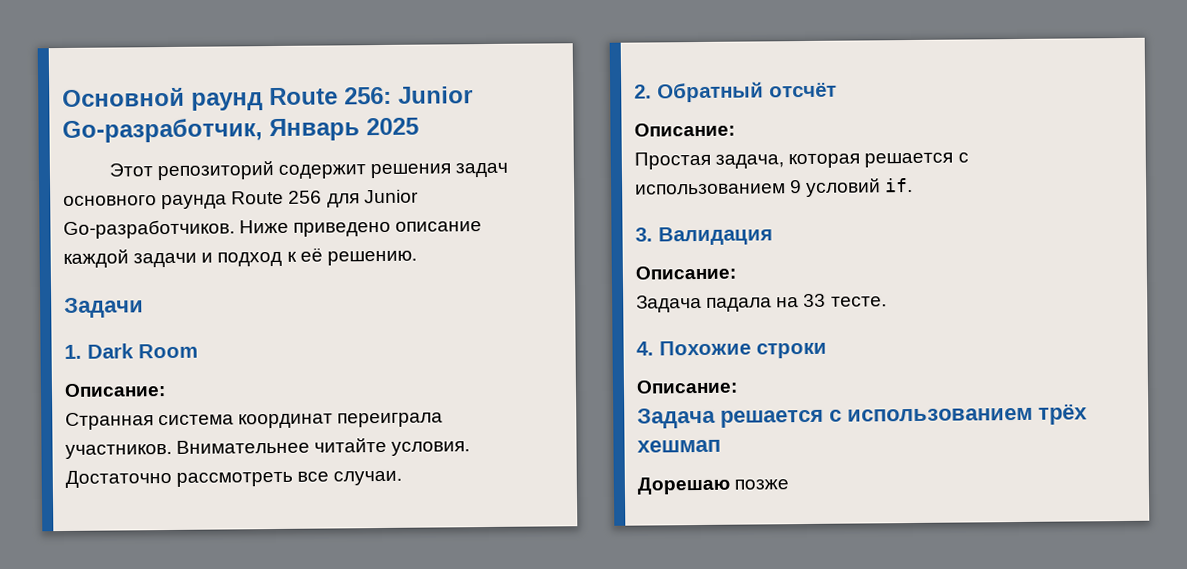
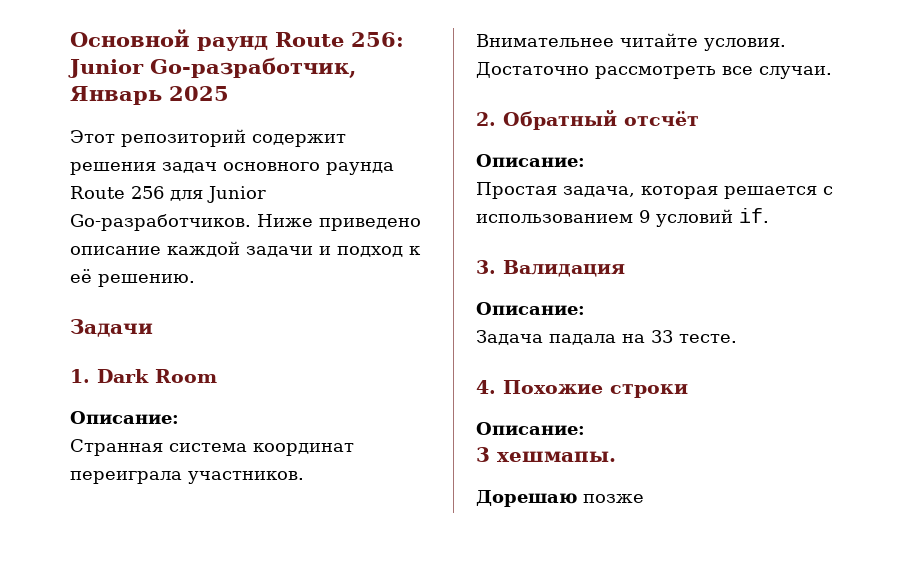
[637,403,1088,429] [637,439,721,453] Задача решается с использованием трёх хешмап -> [476,447,616,462] 3 хешмапы.

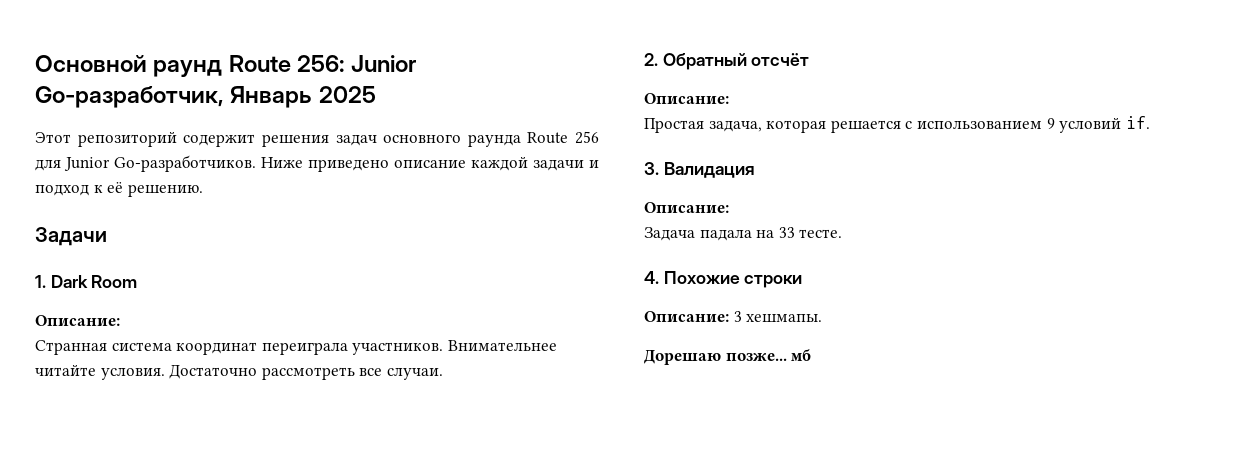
(585, 428) // -> (729, 316) none
[583,494,644,503] позже -> [725,349,812,361] позже... мб

